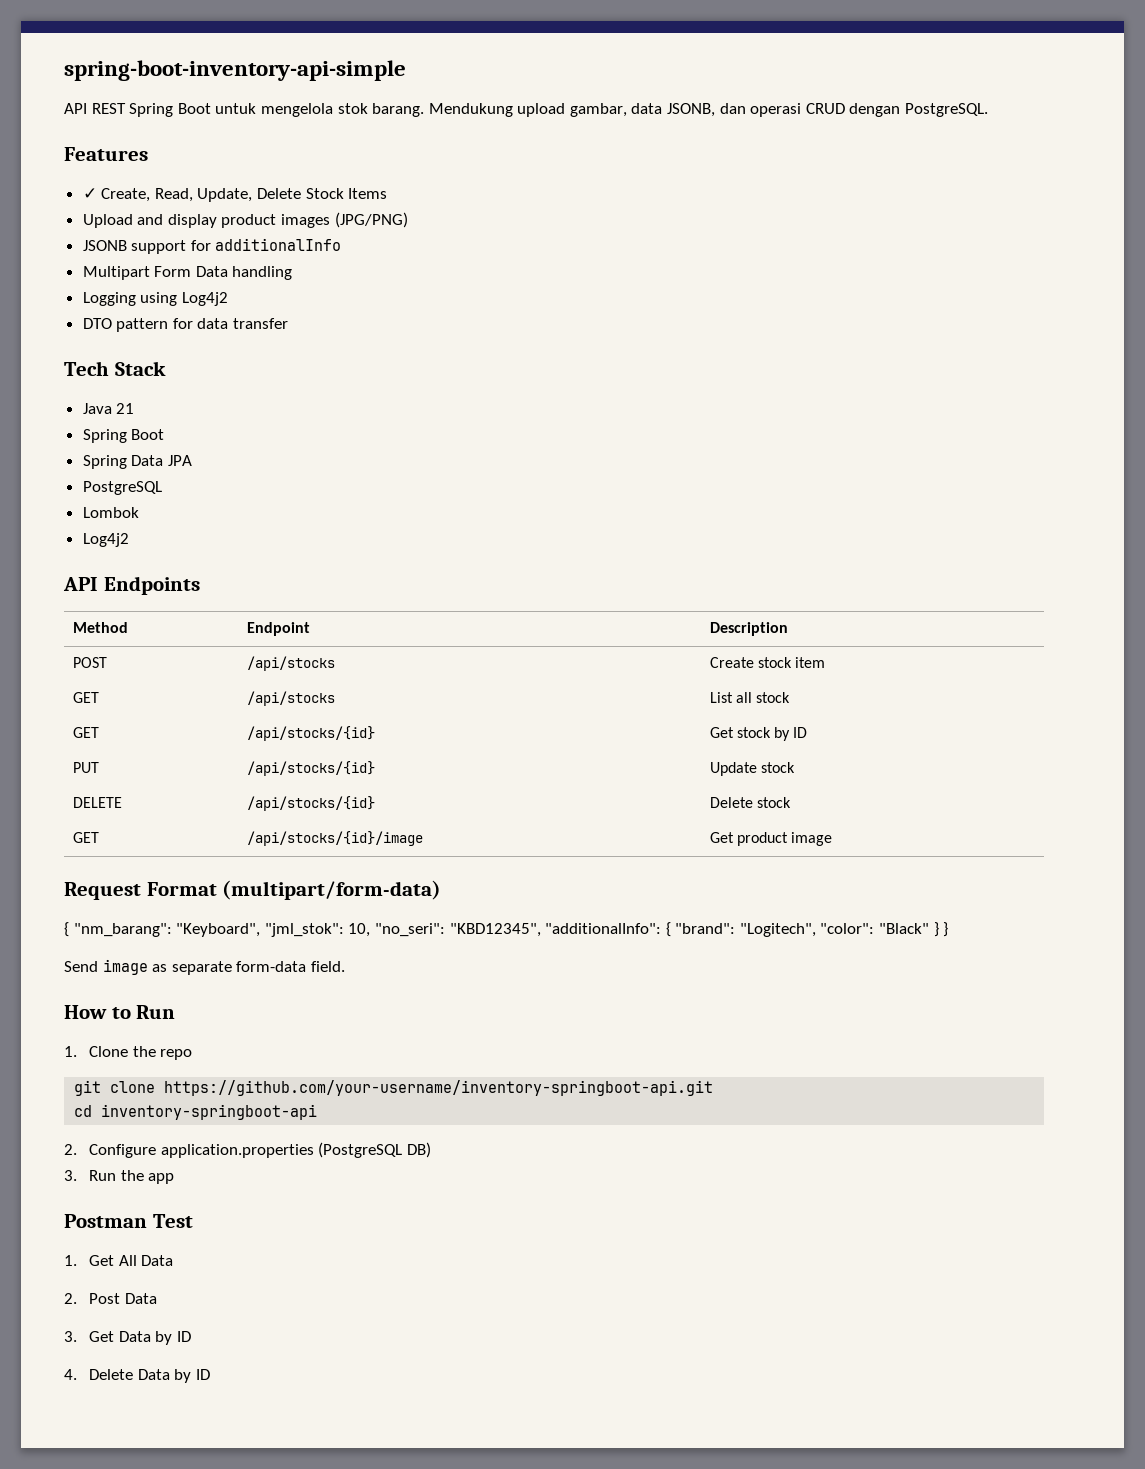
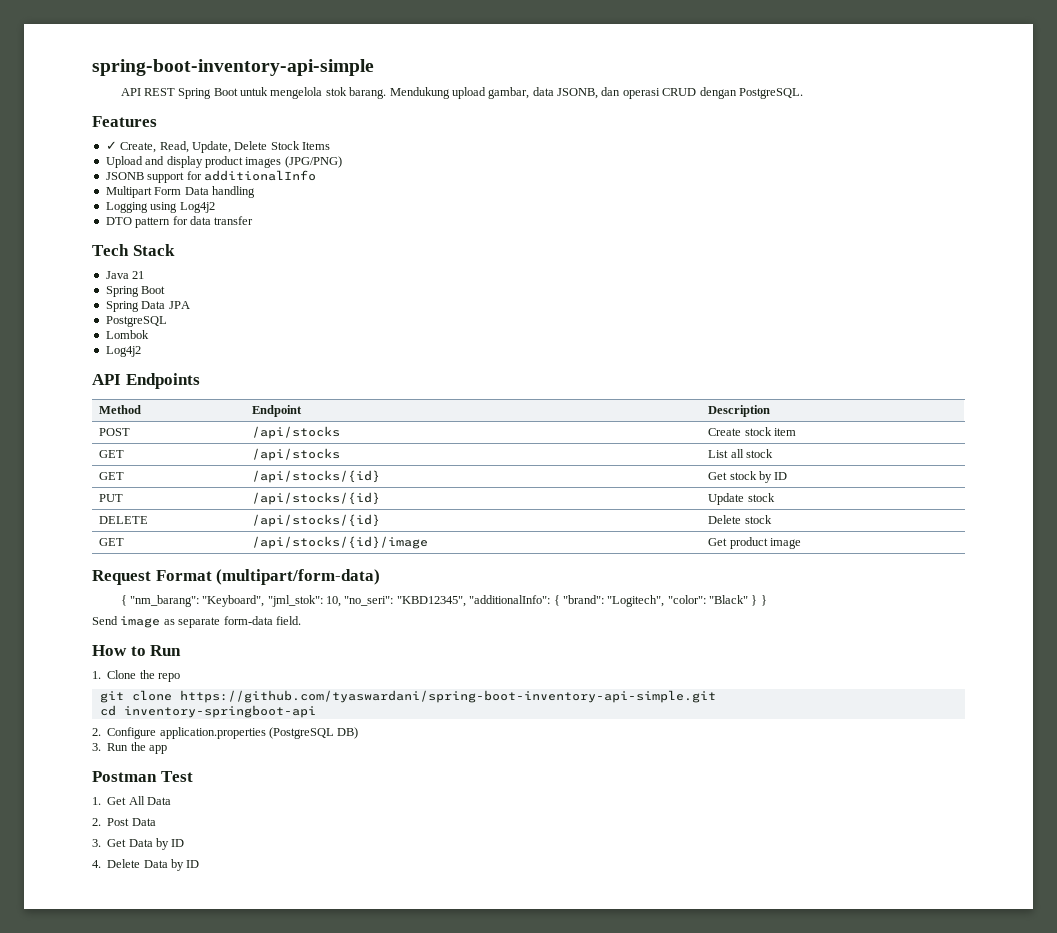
[164,1080,714,1096] https://github.com/your-username/inventory-springboot-api.git -> [179,690,716,703] https://github.com/tyaswardani/spring-boot-inventory-api-simple.git

